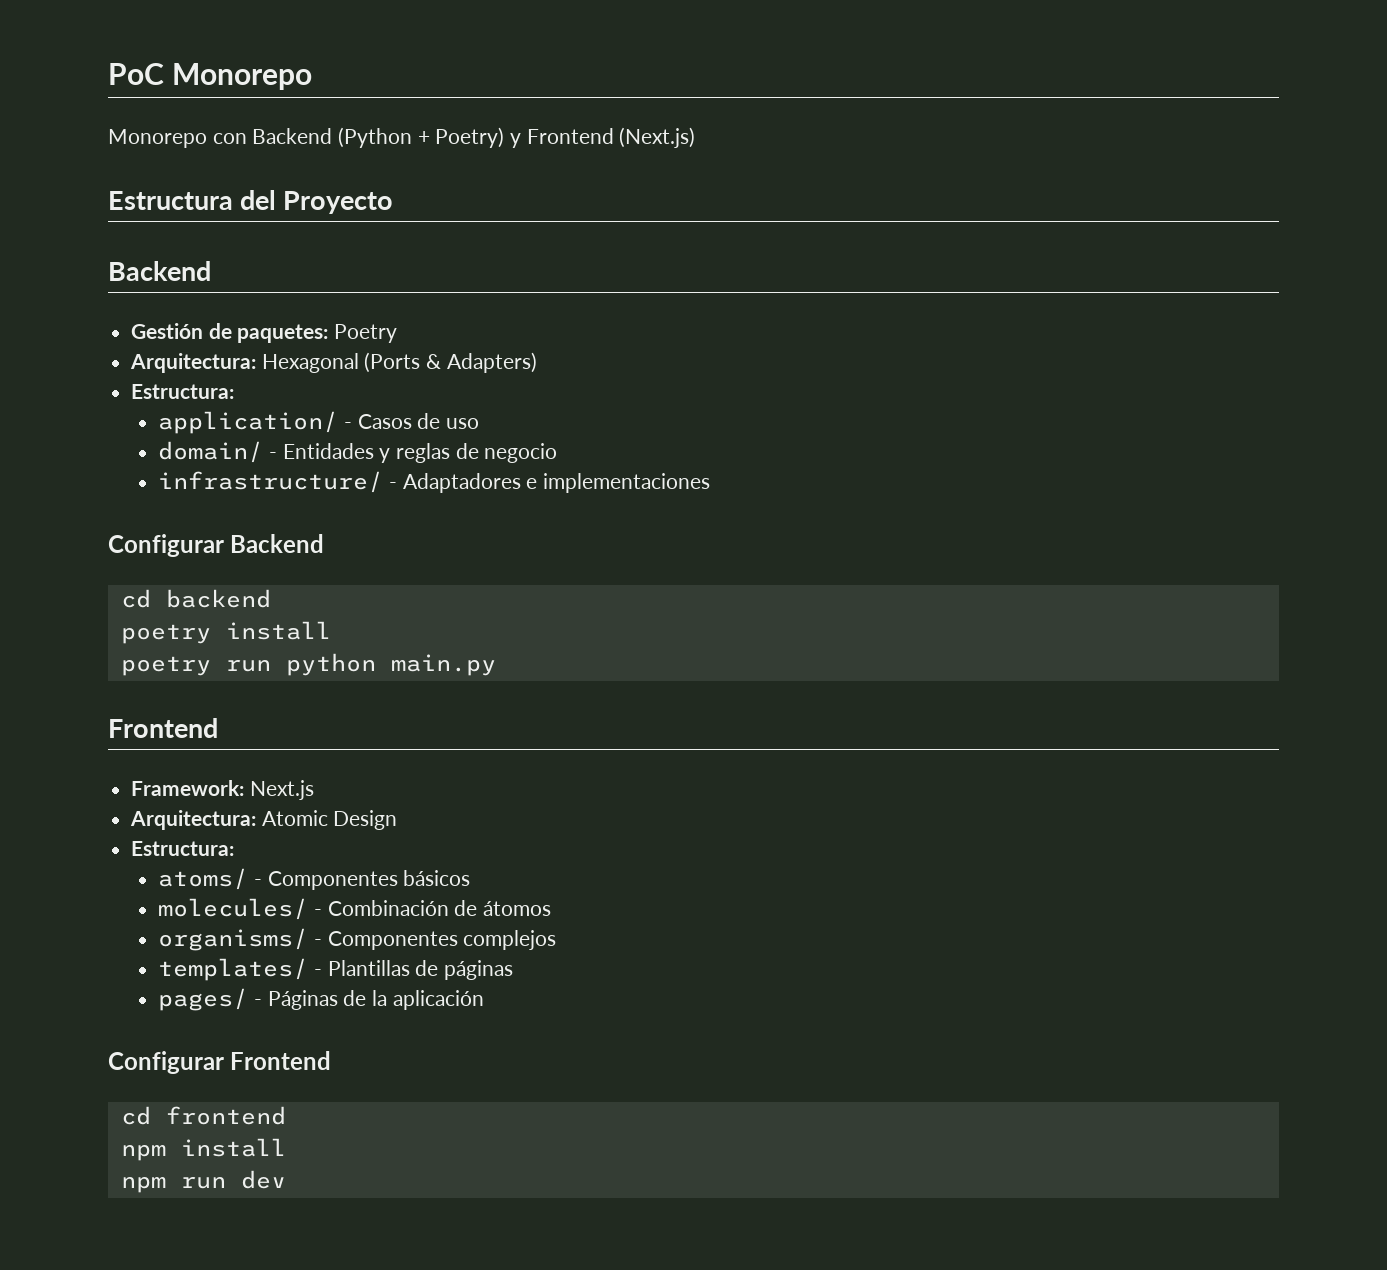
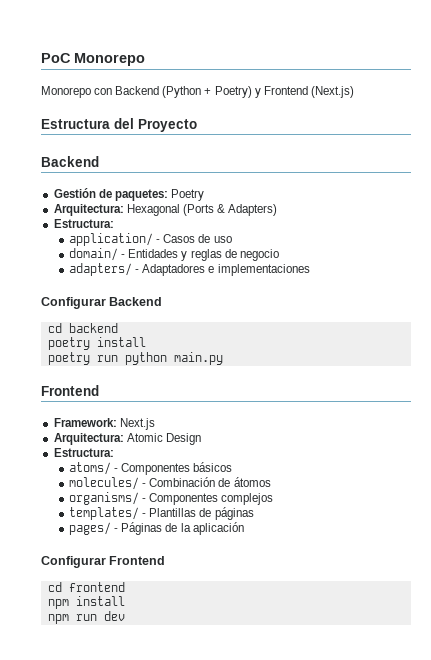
[158,471,384,493] infrastructure/ -> [69,263,133,276] adapters/

